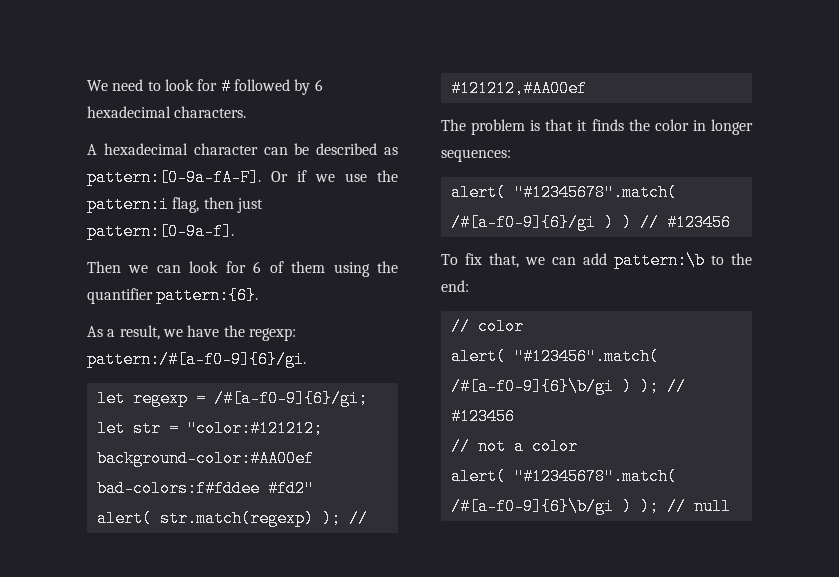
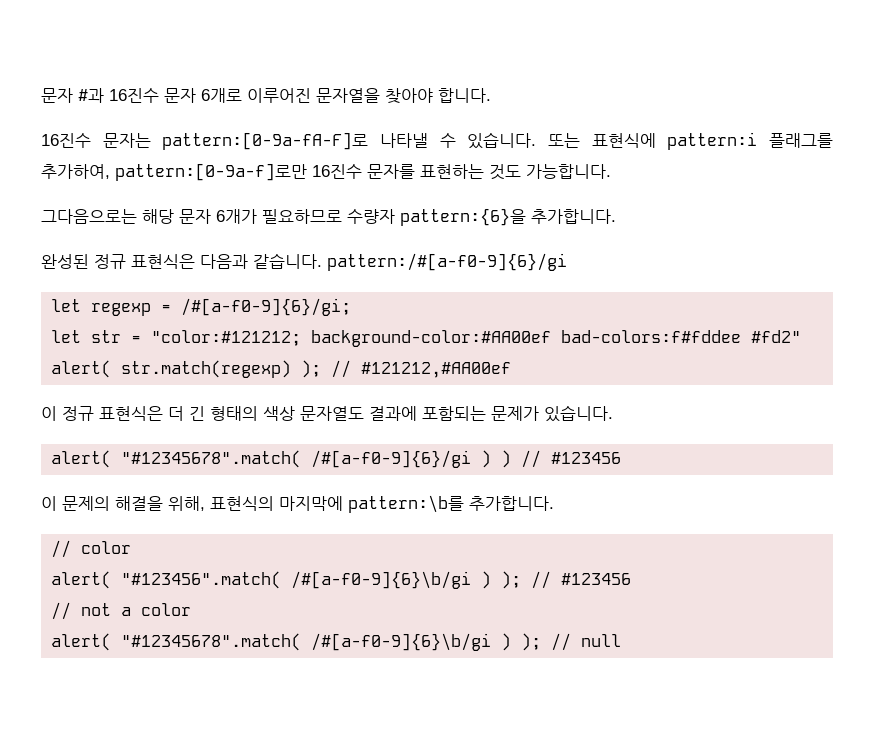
[87,78,323,95] [87,106,247,118] [87,143,399,155] [87,169,398,186] [87,196,263,213] [87,223,234,240] [87,261,399,277] [87,287,259,304] [87,325,296,341] [87,351,306,368] We need to look for # followed by 6 hexadecimal characters. // A hexadecimal character can be described as pattern:[0-9a-fA-F]. Or if we use the pattern:i flag, then just pattern:[0-9a-f]. // Then we can look for 6 of them using the quantifier pattern:{6}. // As a result, we have the regexp: pattern:/#[a-f0-9]{6}/gi. -> [41,88,491,104] [41,132,833,150] [41,163,611,181] [41,208,616,226] [41,253,567,271] 문자 #과 16진수 문자 6개로 이루어진 문자열을 찾아야 합니다. // 16진수 문자는 pattern:[0-9a-fA-F]로 나타낼 수 있습니다. 또는 표현식에 pattern:i 플래그를 추가하여, pattern:[0-9a-f]로만 16진수 문자를 표현하는 것도 가능합니다. // 그다음으로는 해당 문자 6개가 필요하므로 수량자 pattern:{6}을 추가합니다. // 완성된 정규 표현식은 다음과 같습니다. pattern:/#[a-f0-9]{6}/gi
[441,119,753,135] [441,149,511,162] The problem is that it finds the color in longer sequences: -> [41,405,613,422] 이 정규 표현식은 더 긴 형태의 색상 문자열도 결과에 포함되는 문제가 있습니다.
[441,252,752,269] [441,280,469,292] To fix that, we can add pattern:\b to the end: -> [41,495,554,513] 이 문제의 해결을 위해, 표현식의 마지막에 pattern:\b를 추가합니다.

